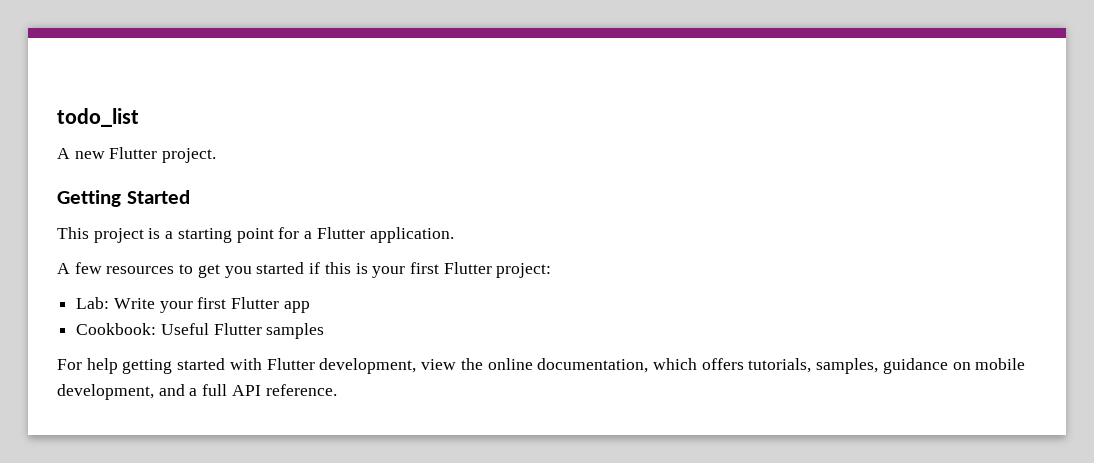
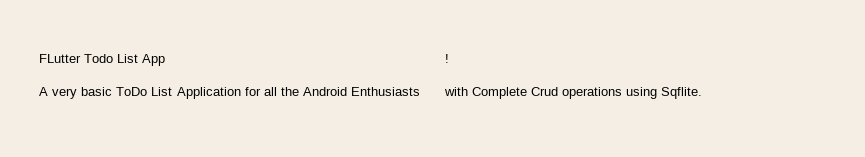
[57,108,139,127] [57,147,217,163] [57,190,190,207] [57,227,454,243] [57,262,552,278] [76,297,310,313] [76,323,325,339] [57,358,1026,374] [57,384,337,400] todo_list // A new Flutter project. // Getting Started // This project is a starting point for a Flutter application. // A few resources to get you started if this is your first Flutter project: // Lab: Write your first Flutter app // Cookbook: Useful Flutter samples // For help getting started with Flutter development, view the online documentation, which offers tutorials, samples, guidance on mobile development, and a full API reference. -> [39,54,165,66] [39,87,420,99] [445,54,449,63] [444,87,702,99] FLutter Todo List App // A very basic ToDo List Application for all the Android Enthusiasts ! // with Complete Crud operations using Sqflite.

